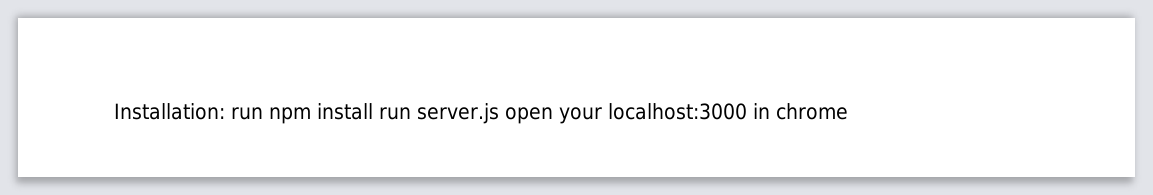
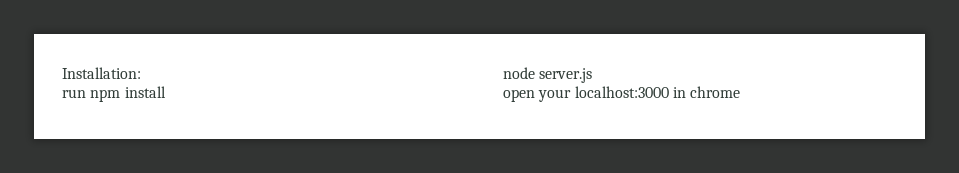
(225, 111) none -> (141, 73) //
[379,107,411,120] run -> [503,67,535,79] // node
(499, 113) none -> (593, 75) //

